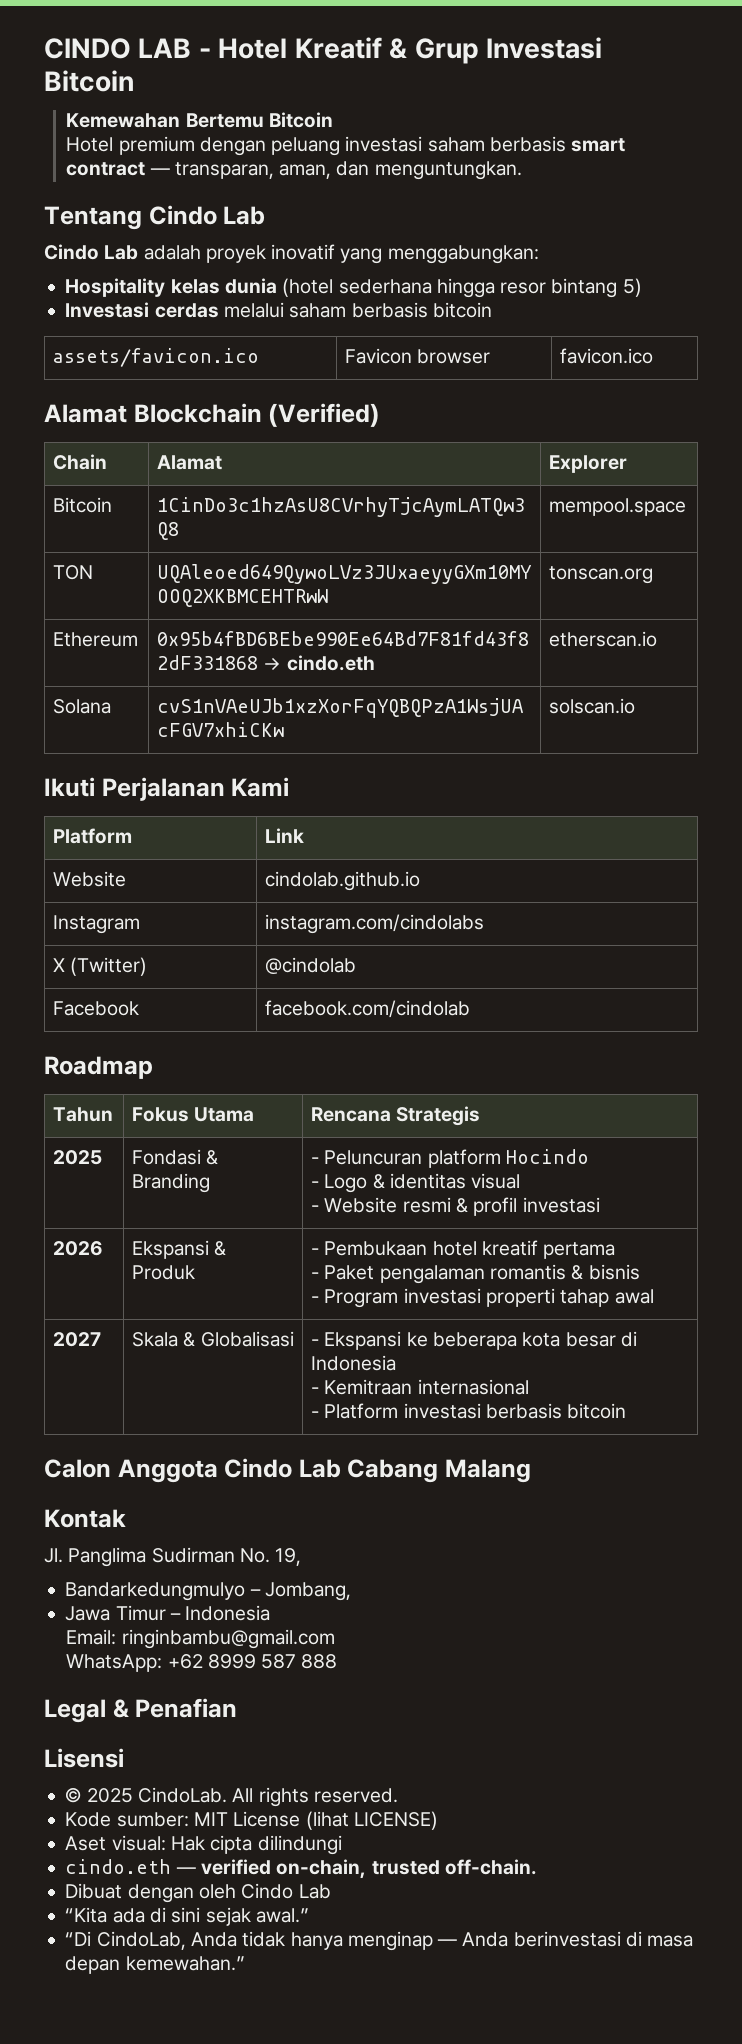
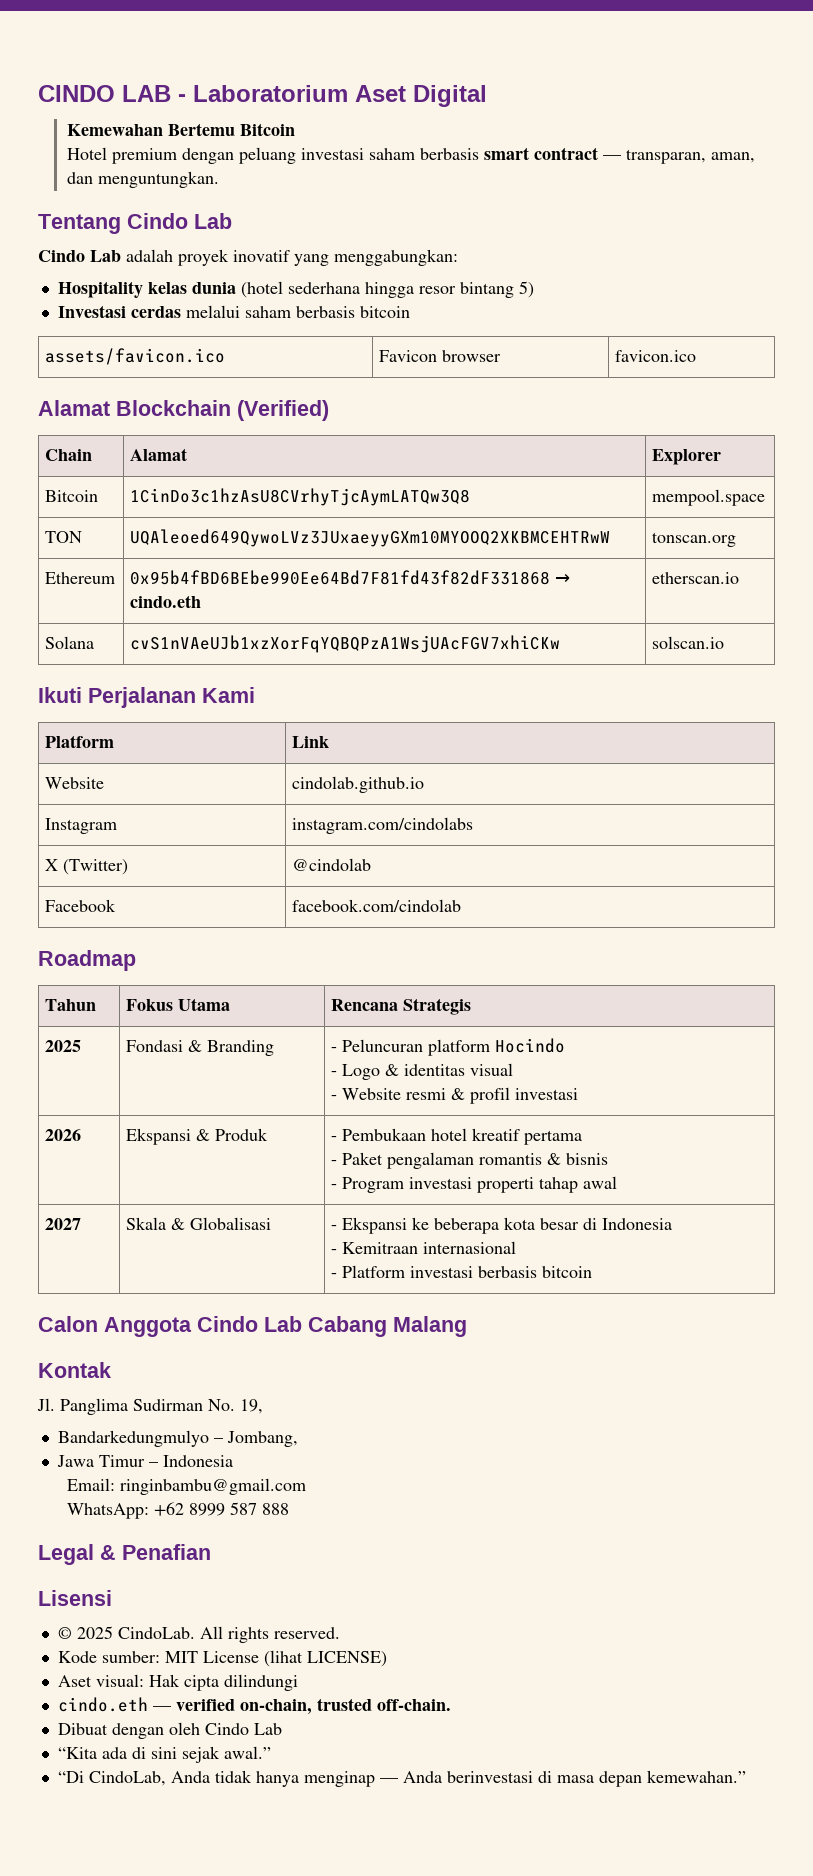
[218,37,602,64] [44,70,134,92] Hotel Kreatif & Grup Investasi Bitcoin -> [193,85,487,107] Laboratorium Aset Digital

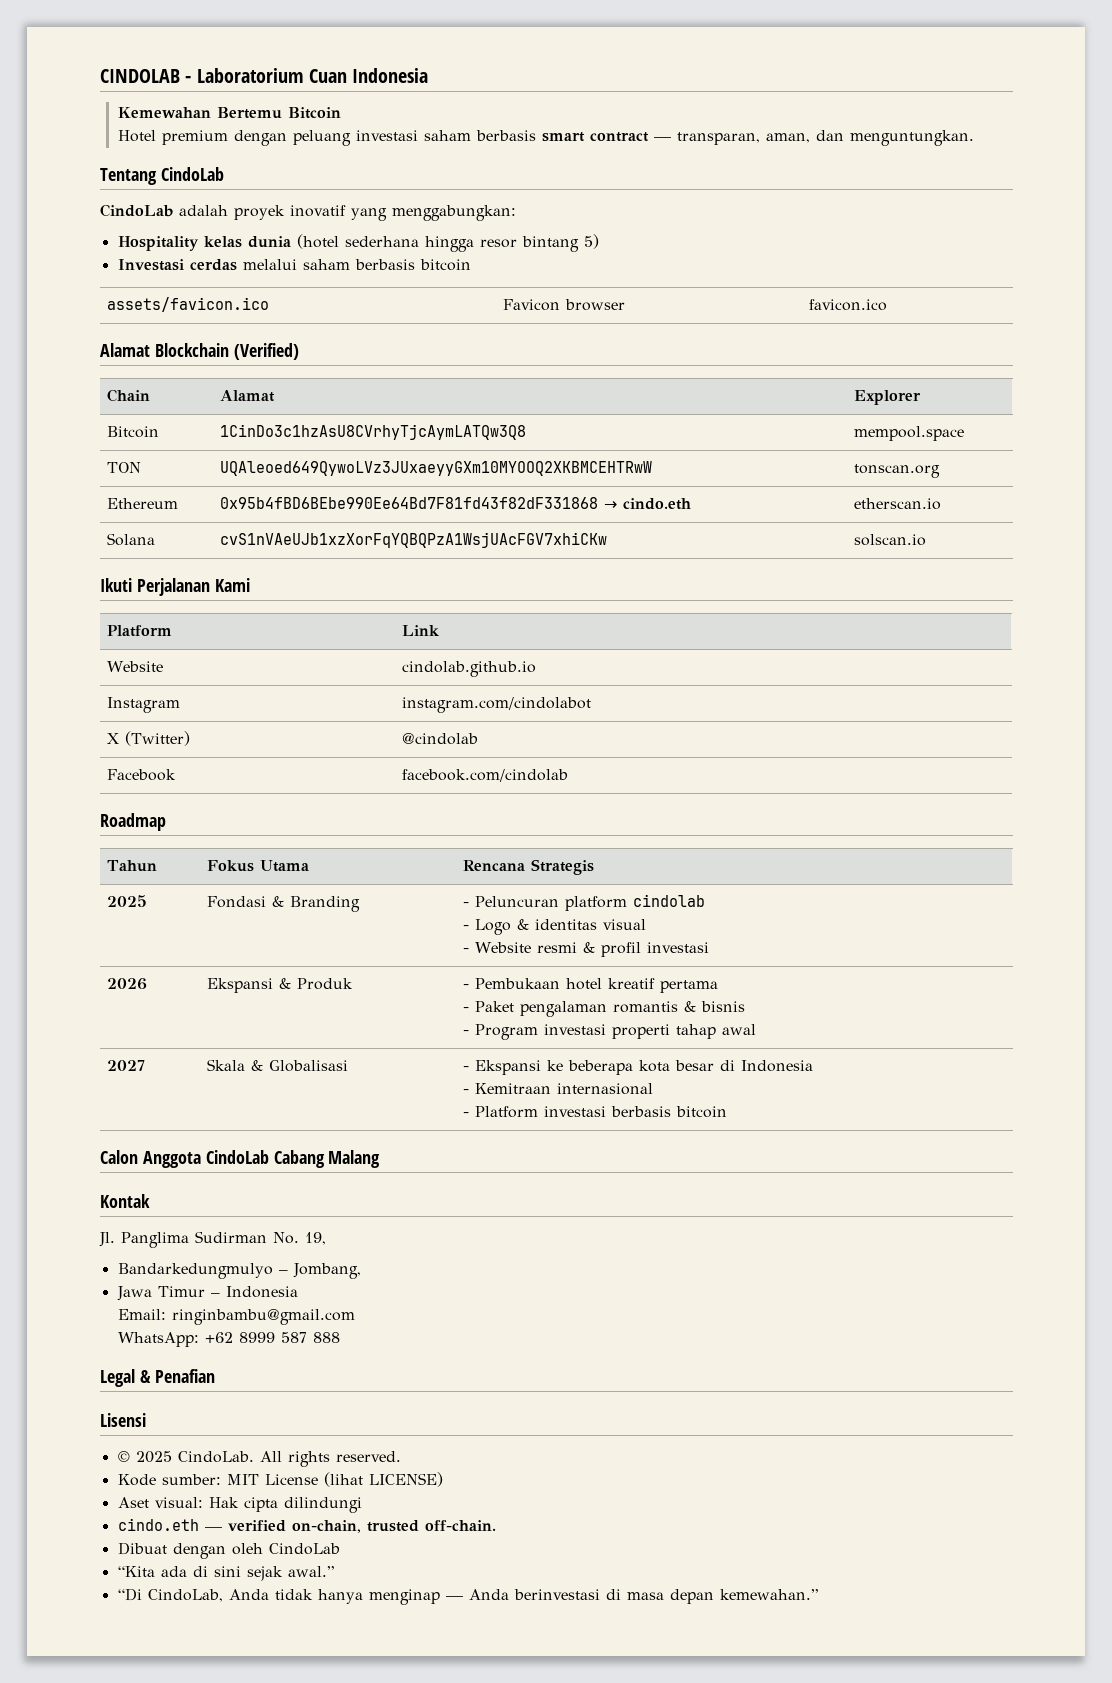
[38,85,487,107] CINDO LAB - Laboratorium Aset Digital -> [100,68,429,83] CINDOLAB - Laboratorium Cuan Indonesia
[127,213,232,229] [38,250,121,262] Cindo Lab // Cindo Lab -> [160,167,224,181] [100,204,173,217] CindoLab // CindoLab
[292,817,474,834] instagram.com/cindolabs -> [402,697,592,713] instagram.com/cindolabot
[495,1038,566,1053] Hocindo -> [633,894,706,907] cindolab
[197,1316,302,1332] Cindo Lab -> [205,1150,269,1164] CindoLab
[204,1723,282,1735] Cindo Lab -> [268,1543,340,1555] CindoLab

